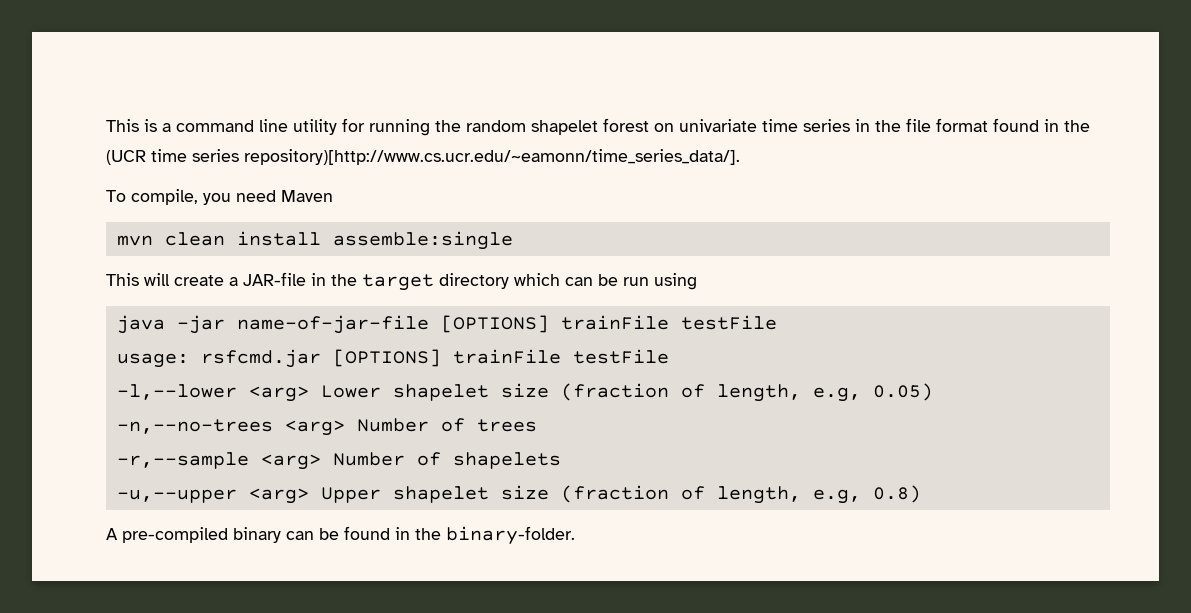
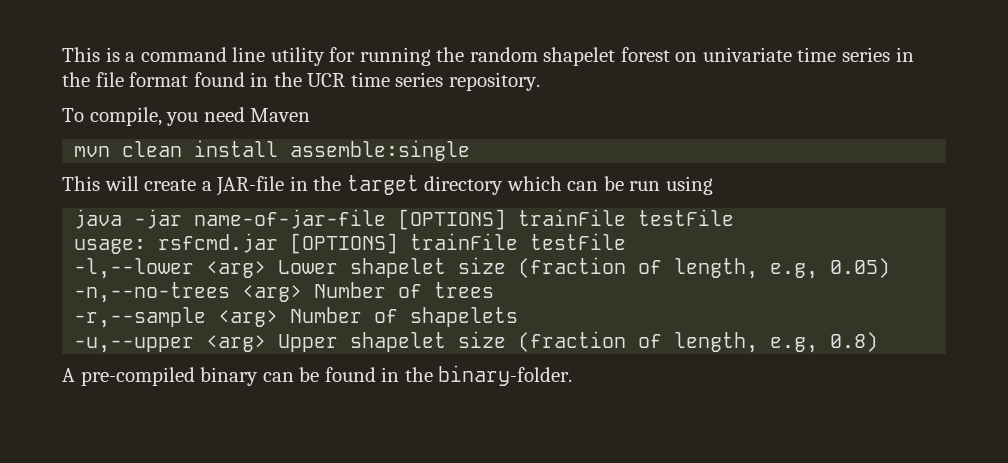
[106,149,740,165] (UCR time series repository)[http://www.cs.ucr.edu/~eamonn/time_series_data/]. -> [307,72,540,91] UCR time series repository.

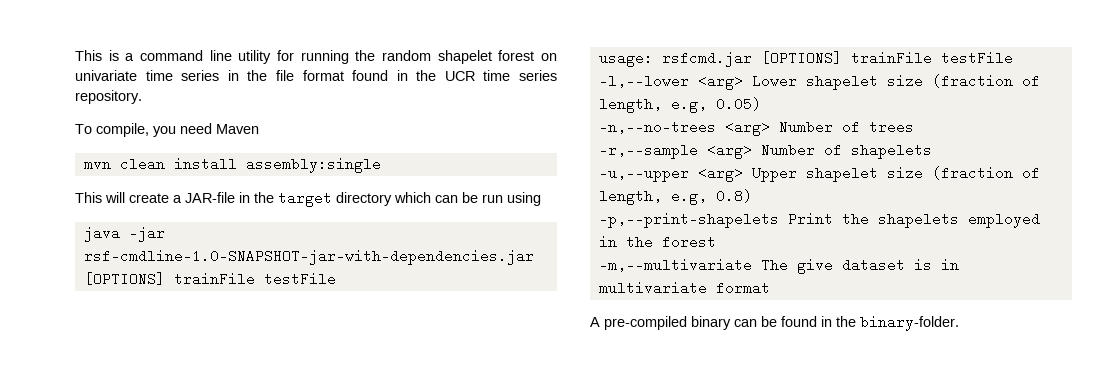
[290,140,471,161] assemble:single -> [245,157,381,173] assembly:single
[194,209,387,229] name-of-jar-file -> [83,249,534,265] rsf-cmdline-1.0-SNAPSHOT-jar-with-dependencies.jar
(879, 342) none -> [598,212,1040,228] [598,235,716,249] [598,258,959,274] [598,281,770,295] // -p,--print-shapelets Print the shapelets employed in the forest // -m,--multivariate The give dataset is in multivariate format

